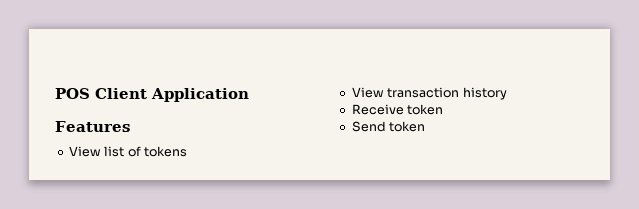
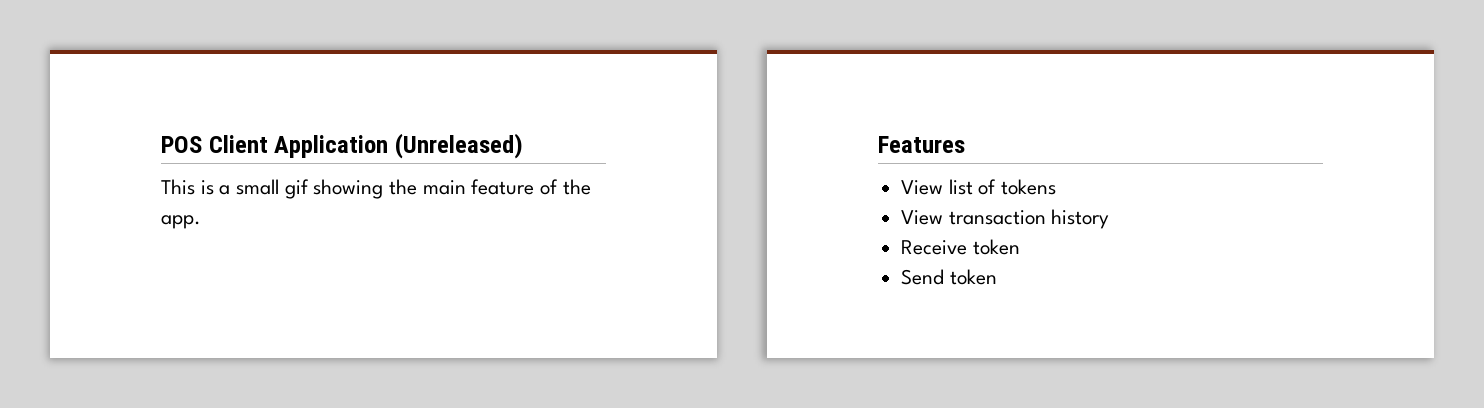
(249, 95) none -> [394,133,523,159] [161,179,591,199] [161,215,201,229] (Unreleased) // This is a small gif showing the main feature of the app.

